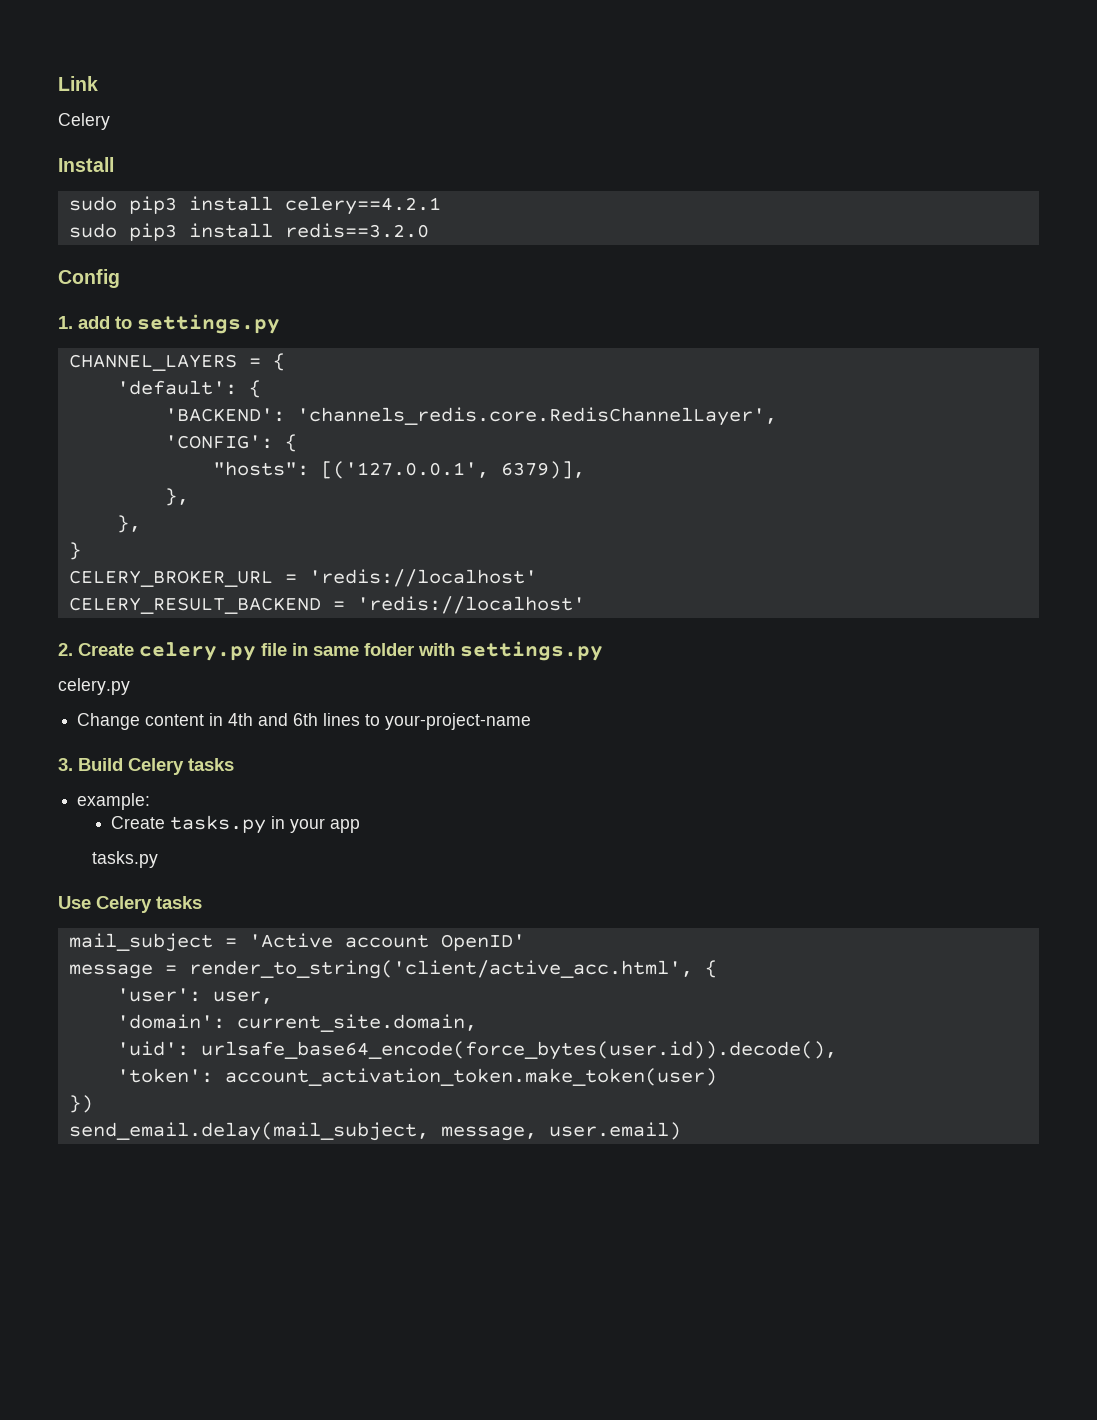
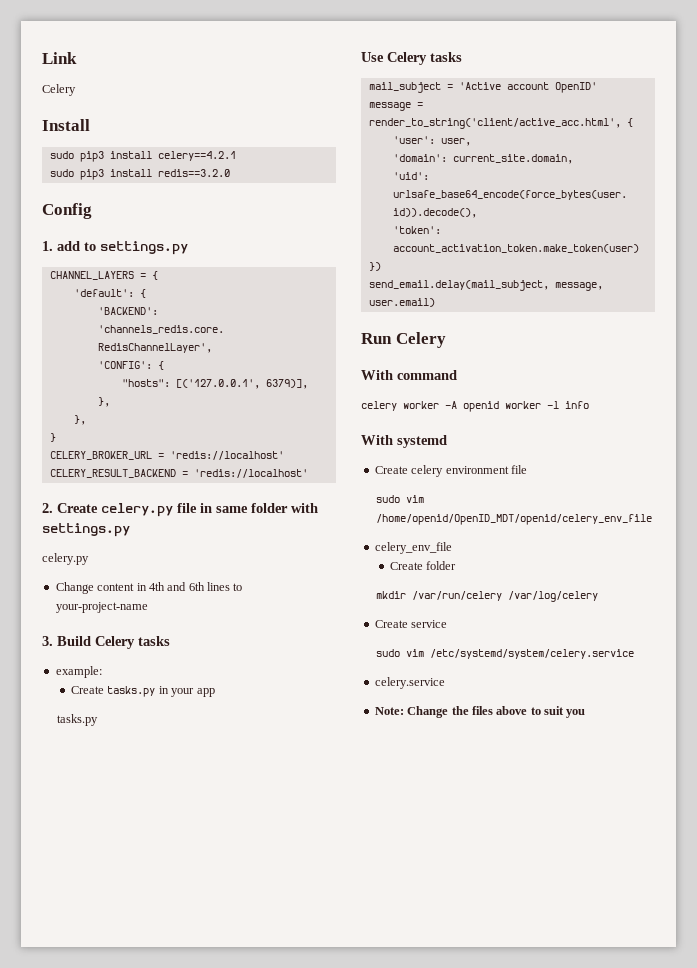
(681, 1131) none -> [361,332,446,348] [361,370,457,380] [361,401,589,412] [361,435,447,448] [374,465,527,477] [376,495,425,503] [376,514,653,525] [374,542,452,554] [390,561,457,570] [376,591,599,602] [374,620,448,628] [376,649,635,659] [374,677,445,689] [374,706,586,718] // Run Celery // With command // celery worker -A openid worker -l info // With systemd // Create celery environment file // sudo vim /home/openid/OpenID_MDT/openid/celery_env_file // celery_env_file // Create folder // mkdir /var/run/celery /var/log/celery // Create service // sudo vim /etc/systemd/system/celery.service // celery.service // Note: Change the files above to suit you

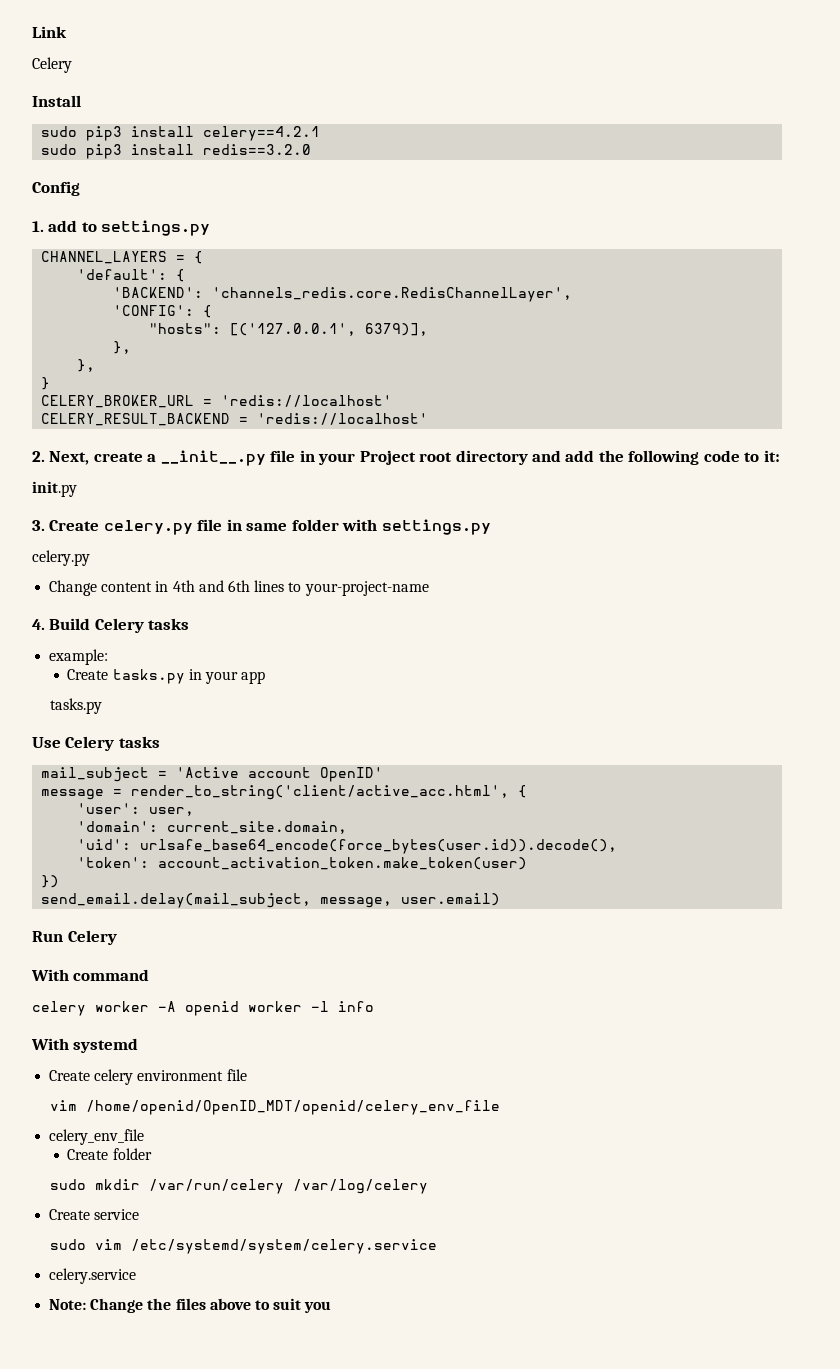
(53, 508) none -> [49,450,780,466] [32,481,77,497] [32,520,45,531] Next, create a __init__.py file in your Project root directory and add the following code to it: // init.py // 3.
[42,636,53,646] 3. -> [32,619,45,630] 4.
[376,495,401,503] sudo -> (247, 1075) none
(457, 565) none -> [50,1179,87,1190] sudo

